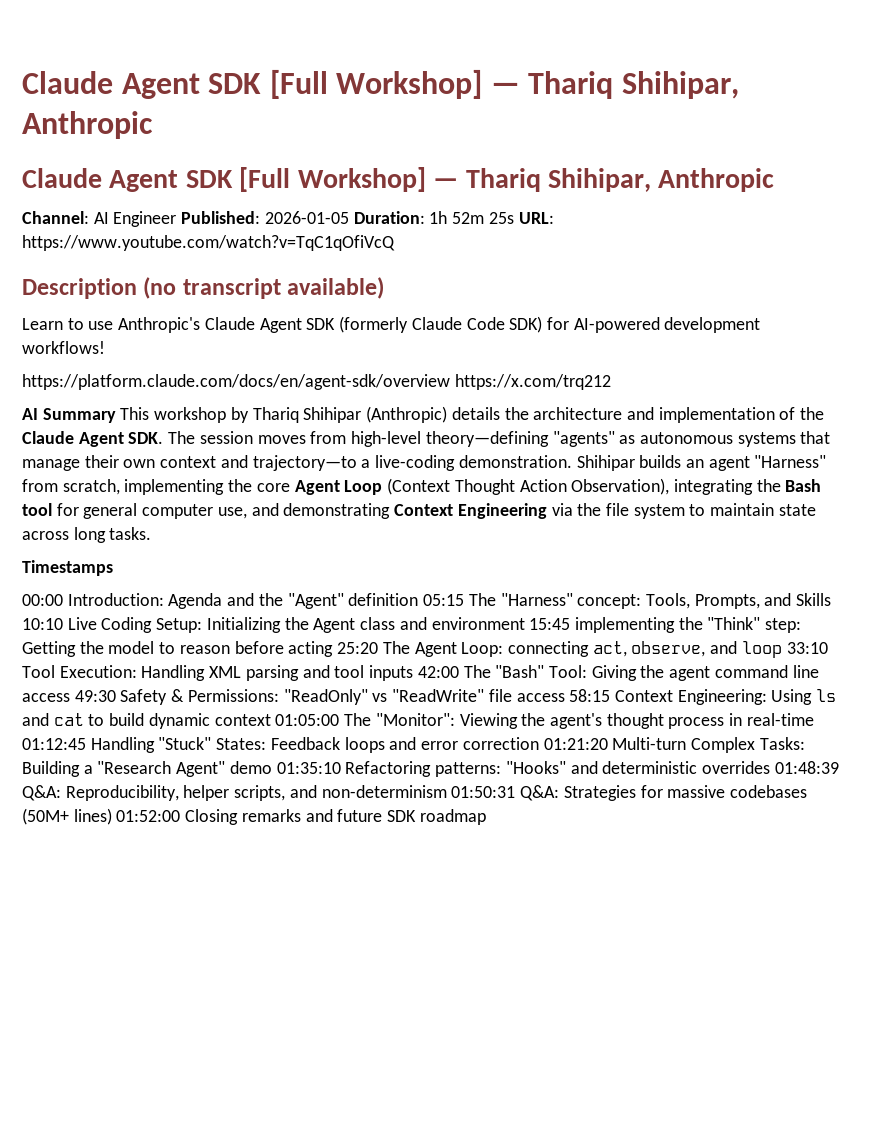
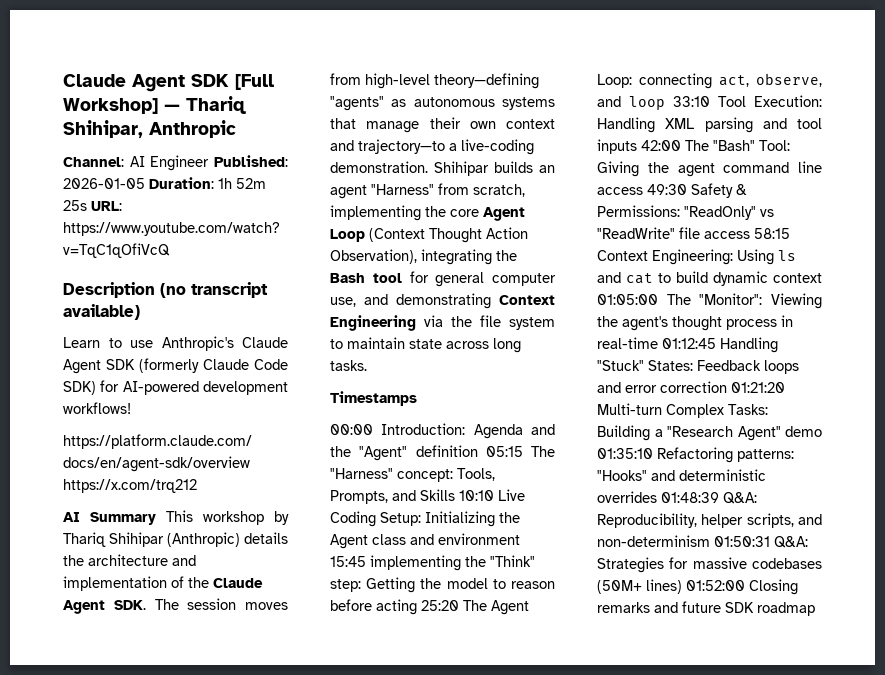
[22,69,739,99] [22,111,153,139] [22,167,775,192] Claude Agent SDK [Full Workshop] — Thariq Shihipar, Anthropic // Claude Agent SDK [Full Workshop] — Thariq Shihipar, Anthropic -> [63,74,274,92] [63,96,246,114] [63,120,236,138] Claude Agent SDK [Full Workshop] — Thariq Shihipar, Anthropic

